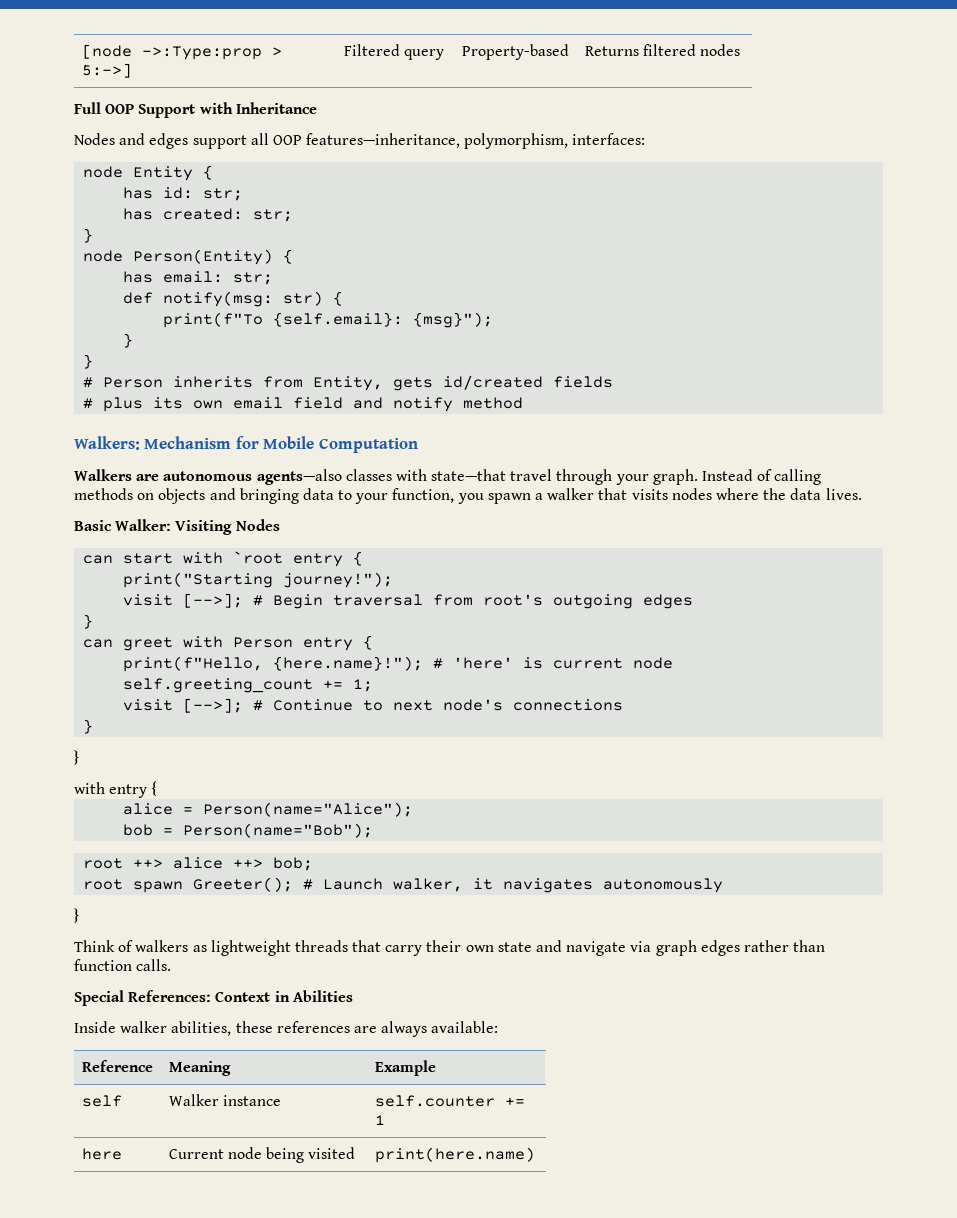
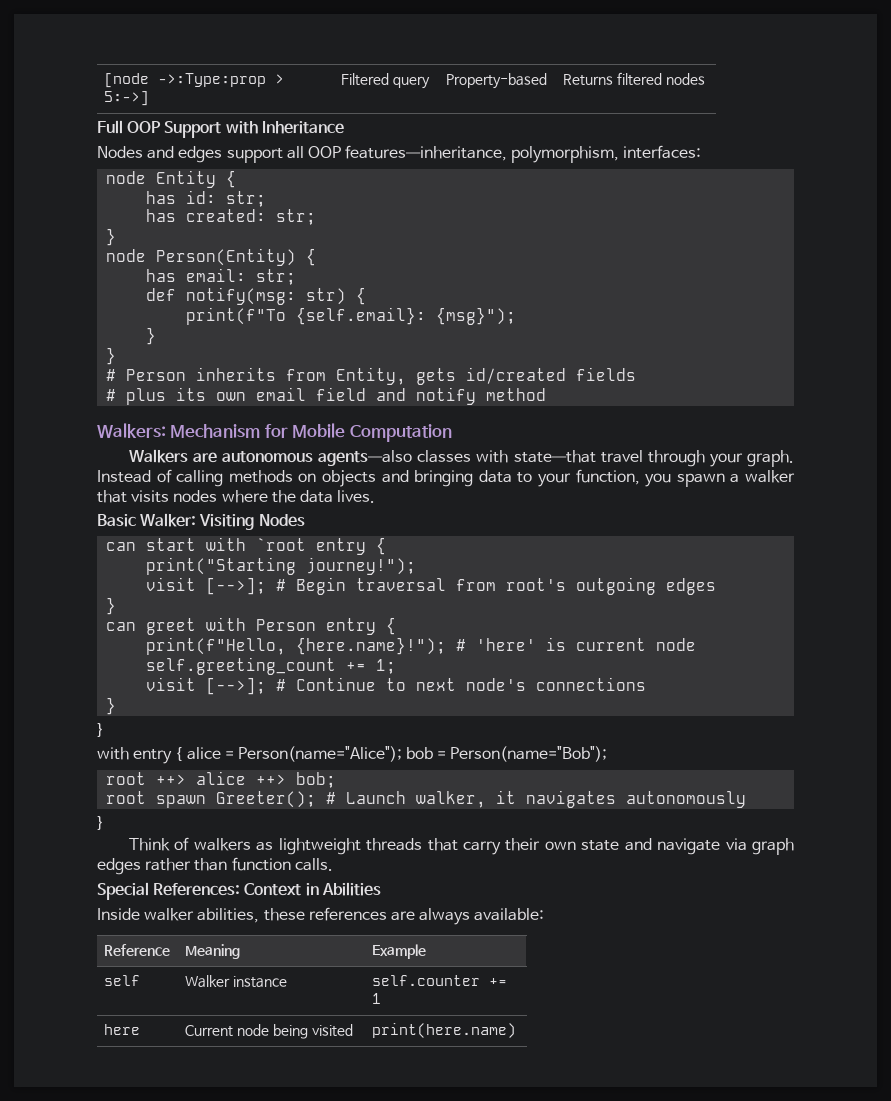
(158, 788) // -> (183, 754) none
(414, 809) // -> (402, 754) none

